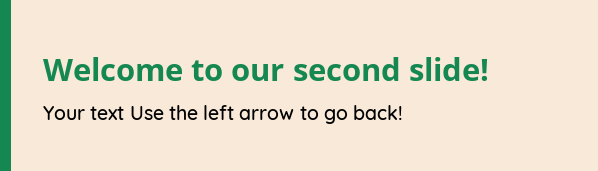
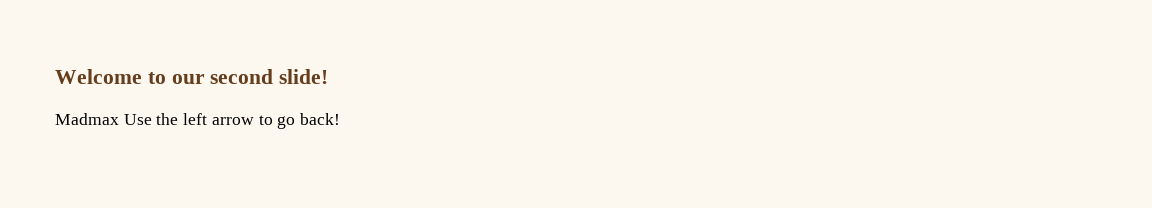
[43,106,125,120] Your text -> [55,113,119,125] Madmax

